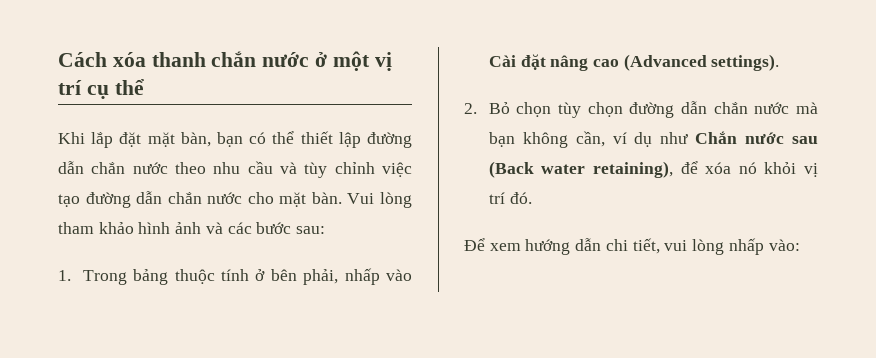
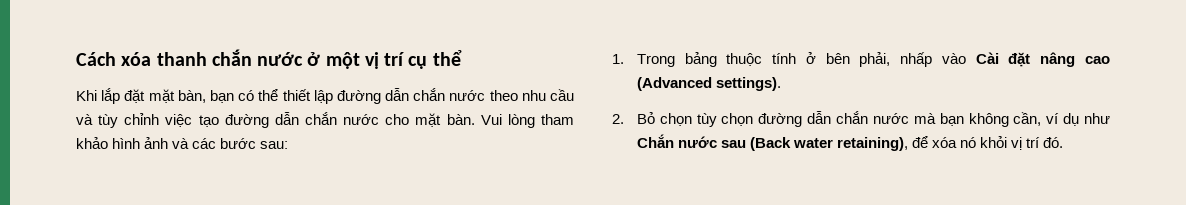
[464,238,800,255] // Để xem hướng dẫn chi tiết, vui lòng nhấp vào: -> (1064, 142) none

